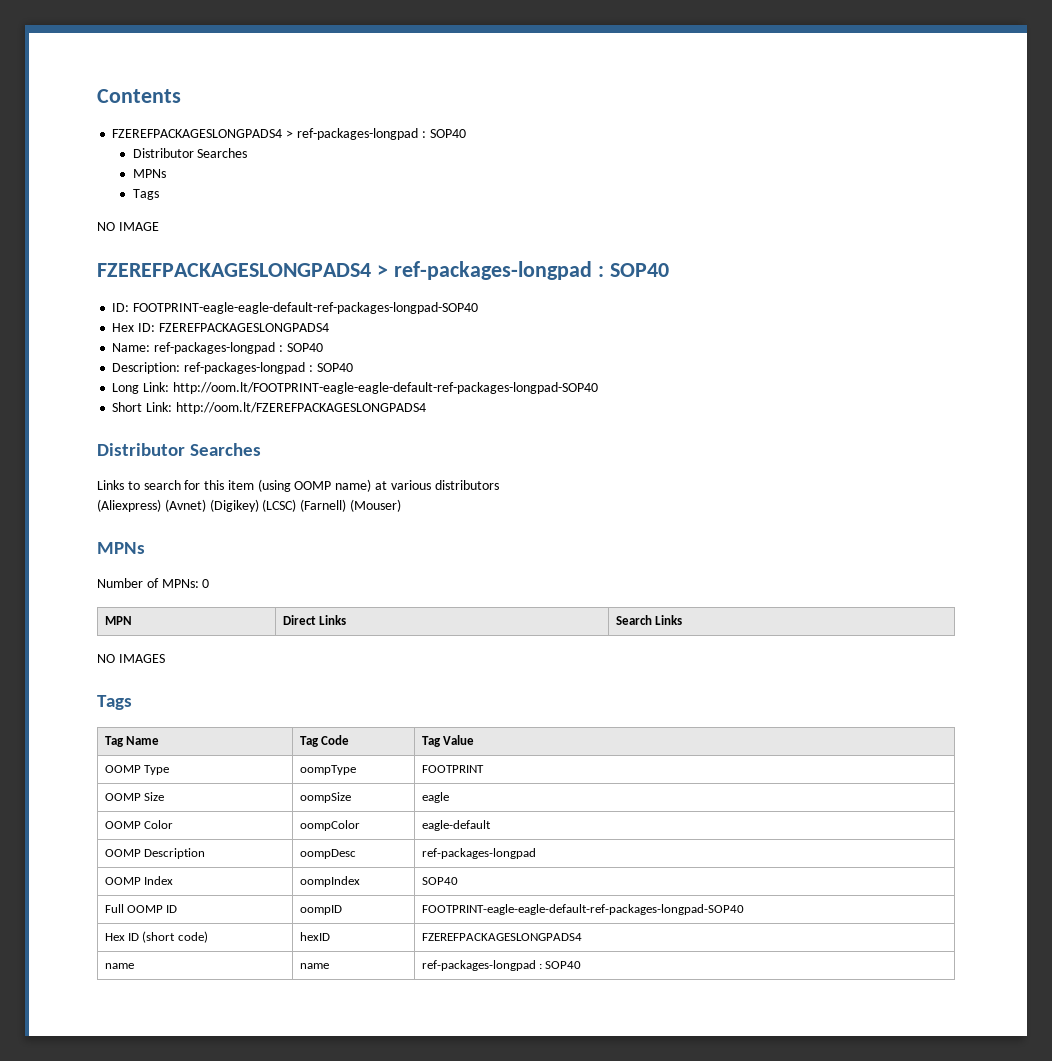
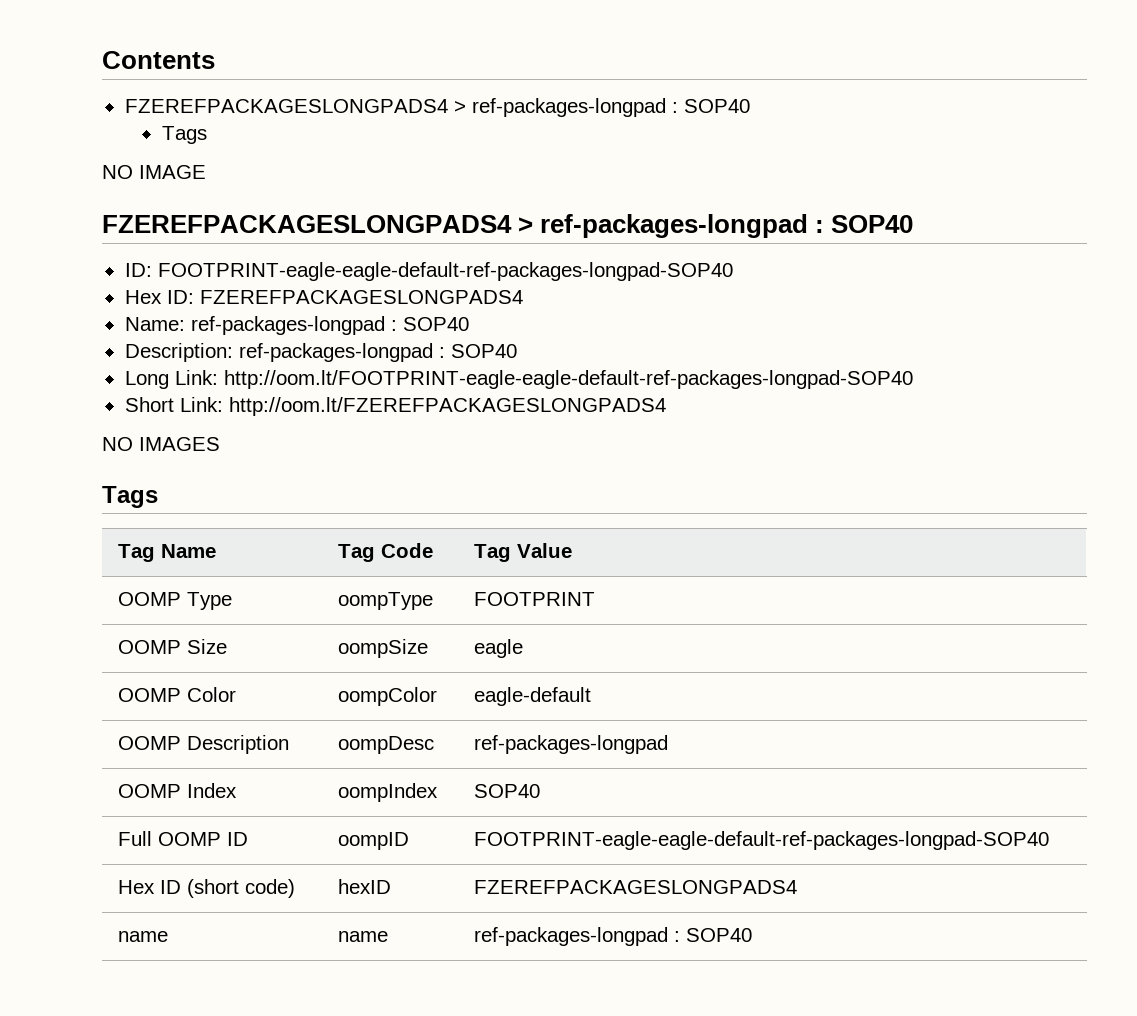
[132,148,248,158] [132,169,166,178] // Distributor Searches // MPNs -> (750, 106) none
[97,443,262,456] [97,479,499,492] [97,499,401,512] [97,542,145,554] [97,578,210,588] [104,616,132,625] [282,615,347,625] [615,615,683,625] // Distributor Searches // Links to search for this item (using OOMP name) at various distributors // (Aliexpress) (Avnet) (Digikey) (LCSC) (Farnell) (Mouser) // MPNs // Number of MPNs: 0 // MPN | Direct Links | Search Links -> (666, 406) none

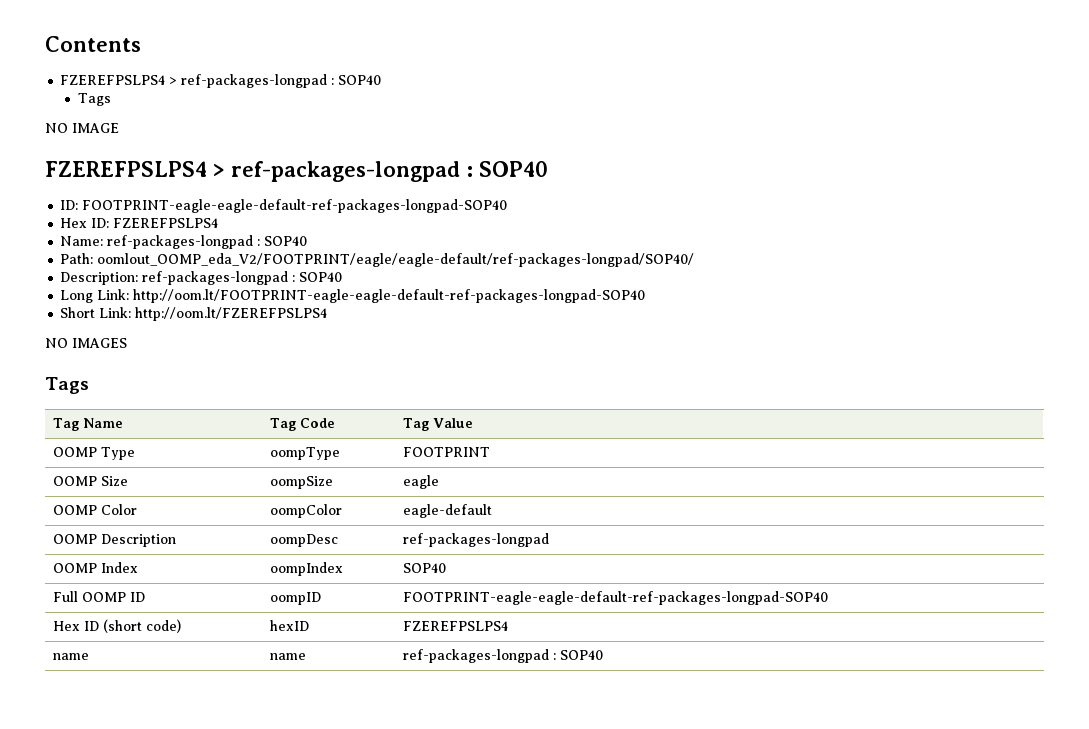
[124,99,448,113] FZEREFPACKAGESLONGPADS4 -> [60,75,166,85] FZEREFPSLPS4
[102,215,512,233] FZEREFPACKAGESLONGPADS4 -> [45,161,207,177] FZEREFPSLPS4
[199,290,523,304] FZEREFPACKAGESLONGPADS4 -> [113,218,219,228] FZEREFPSLPS4
(469, 324) none -> [60,253,695,267] // Path: oomlout_OOMP_eda_V2/FOOTPRINT/eagle/eagle-default/ref-packages-longpad/SOP40/
[228,397,666,416] http://oom.lt/FZEREFPACKAGESLONGPADS4 -> [135,307,328,321] http://oom.lt/FZEREFPSLPS4
[473,880,797,894] FZEREFPACKAGESLONGPADS4 -> [403,621,509,631] FZEREFPSLPS4

